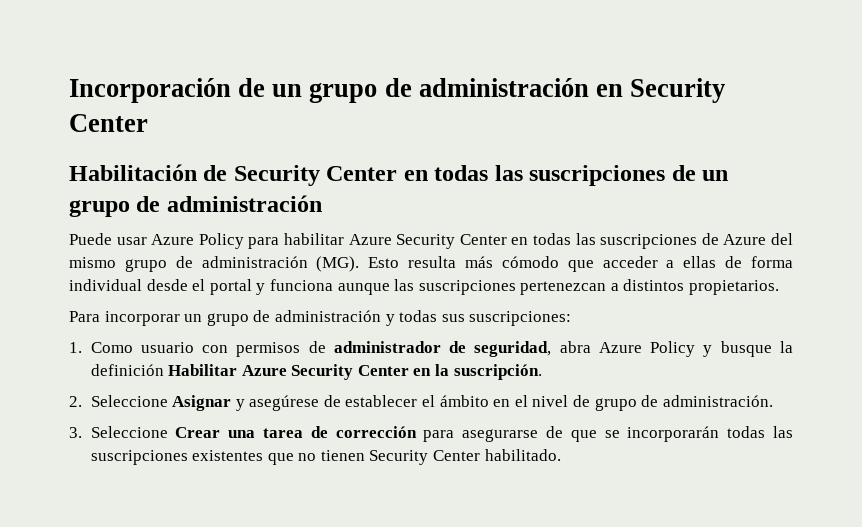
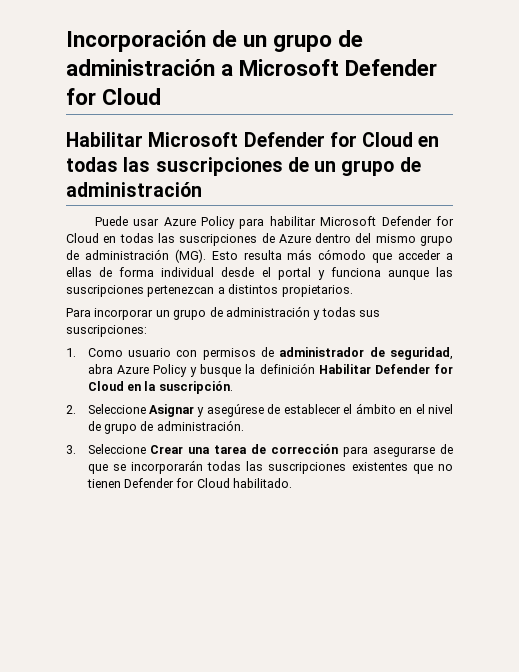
[595,78,726,103] [69,114,148,132] [69,164,398,186] en Security Center // Habilitación de Security Center -> [221,59,438,76] [66,88,162,105] [66,132,414,147] a Microsoft Defender for Cloud // Habilitar Microsoft Defender for Cloud
[348,234,507,249] Azure Security Center -> [320,216,454,226] [66,233,99,243] Microsoft Defender for Cloud
(767, 239) none -> [315,233,352,243] dentro
[241,364,409,380] Azure Security Center -> [374,364,453,374] [87,381,124,391] Defender for Cloud
[369,450,481,465] Security Center -> [123,478,230,488] Defender for Cloud

